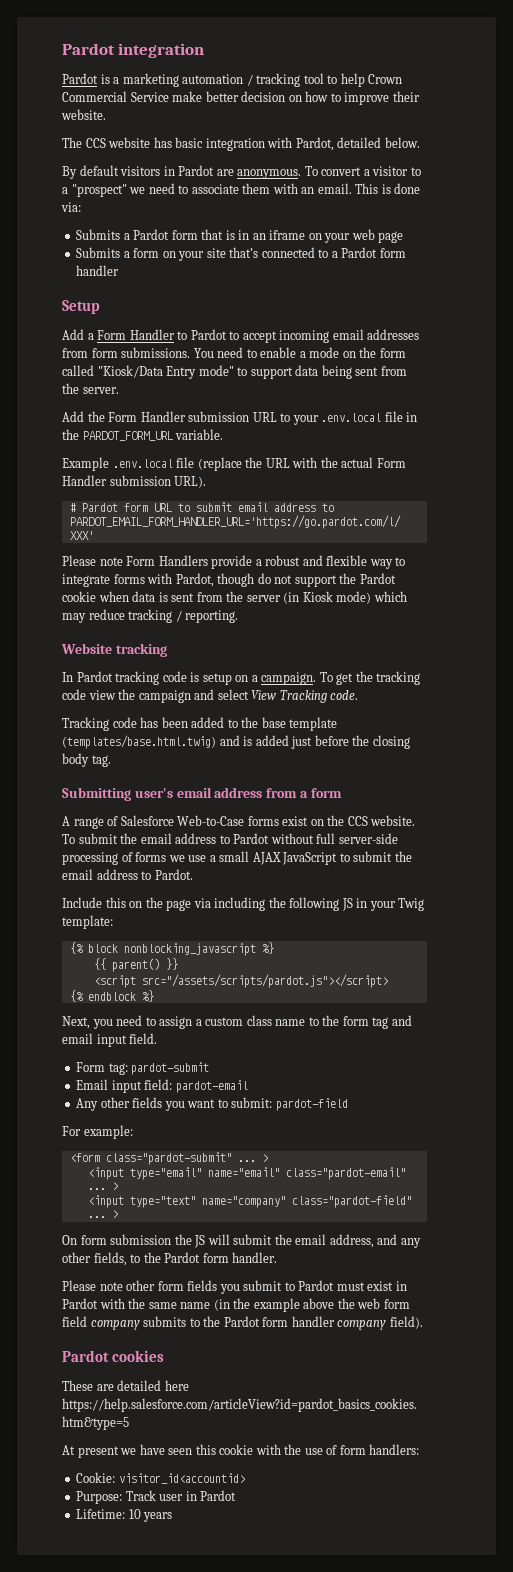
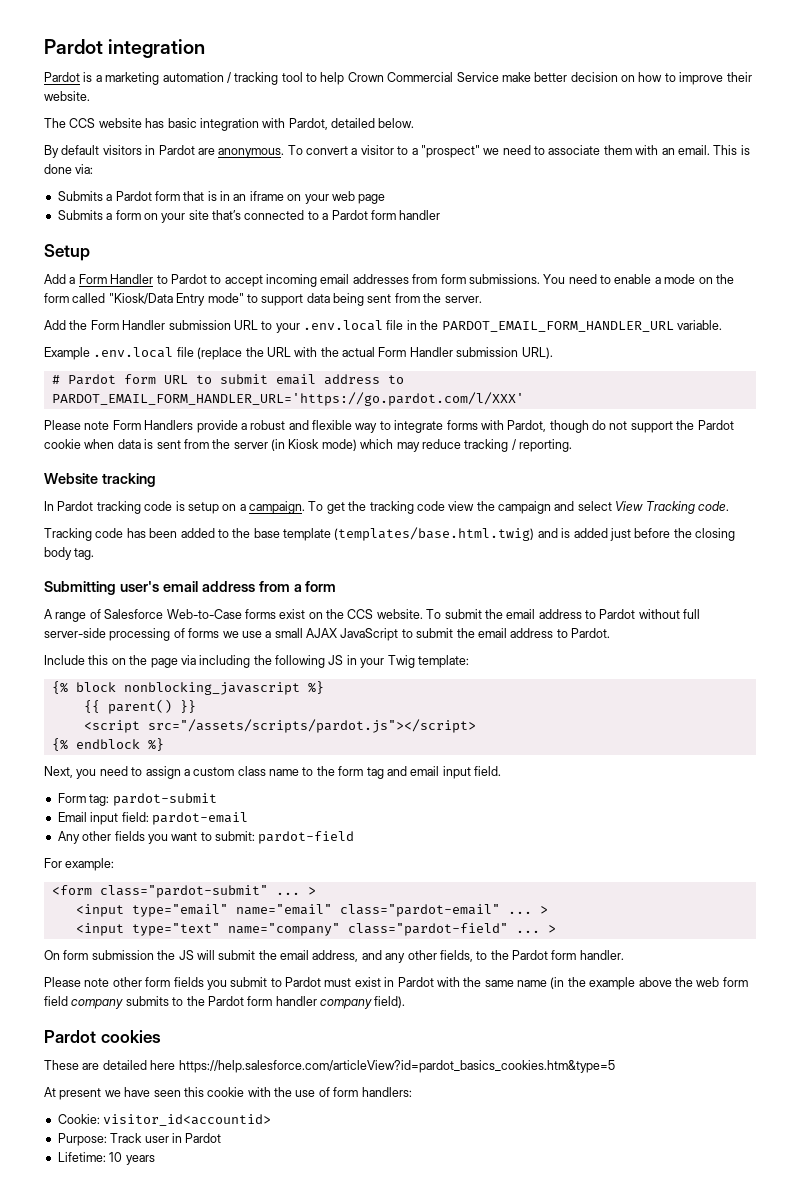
[82,431,173,441] PARDOT_FORM_URL -> [441,321,674,332] PARDOT_EMAIL_FORM_HANDLER_URL

